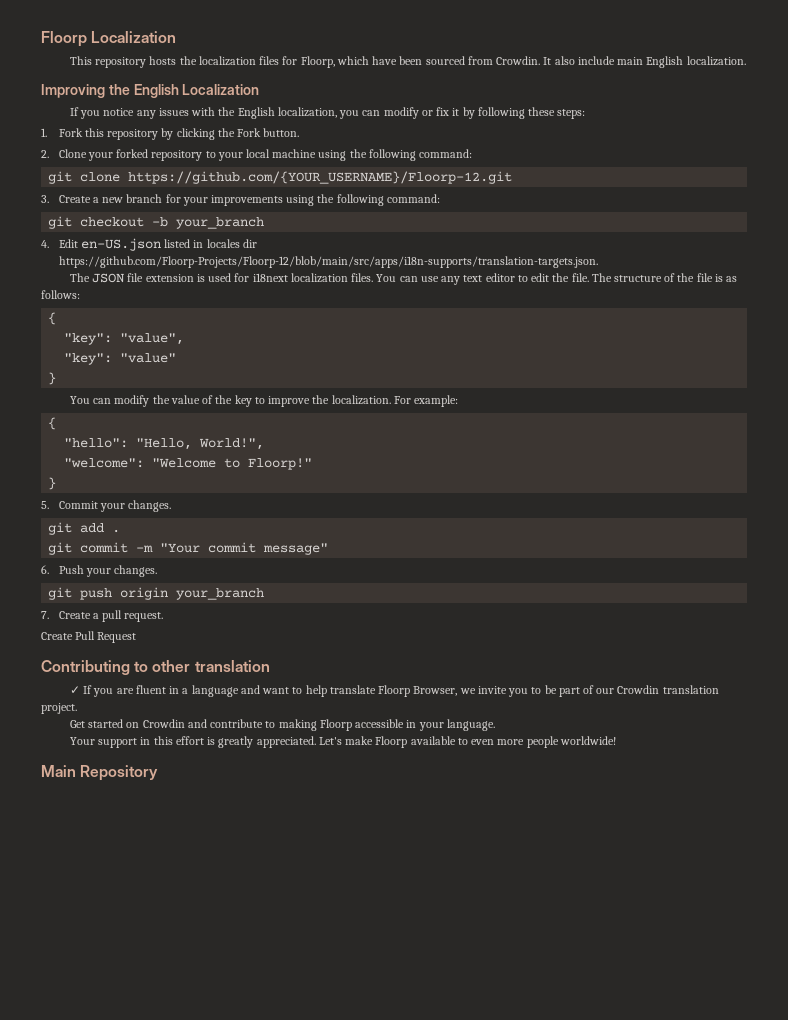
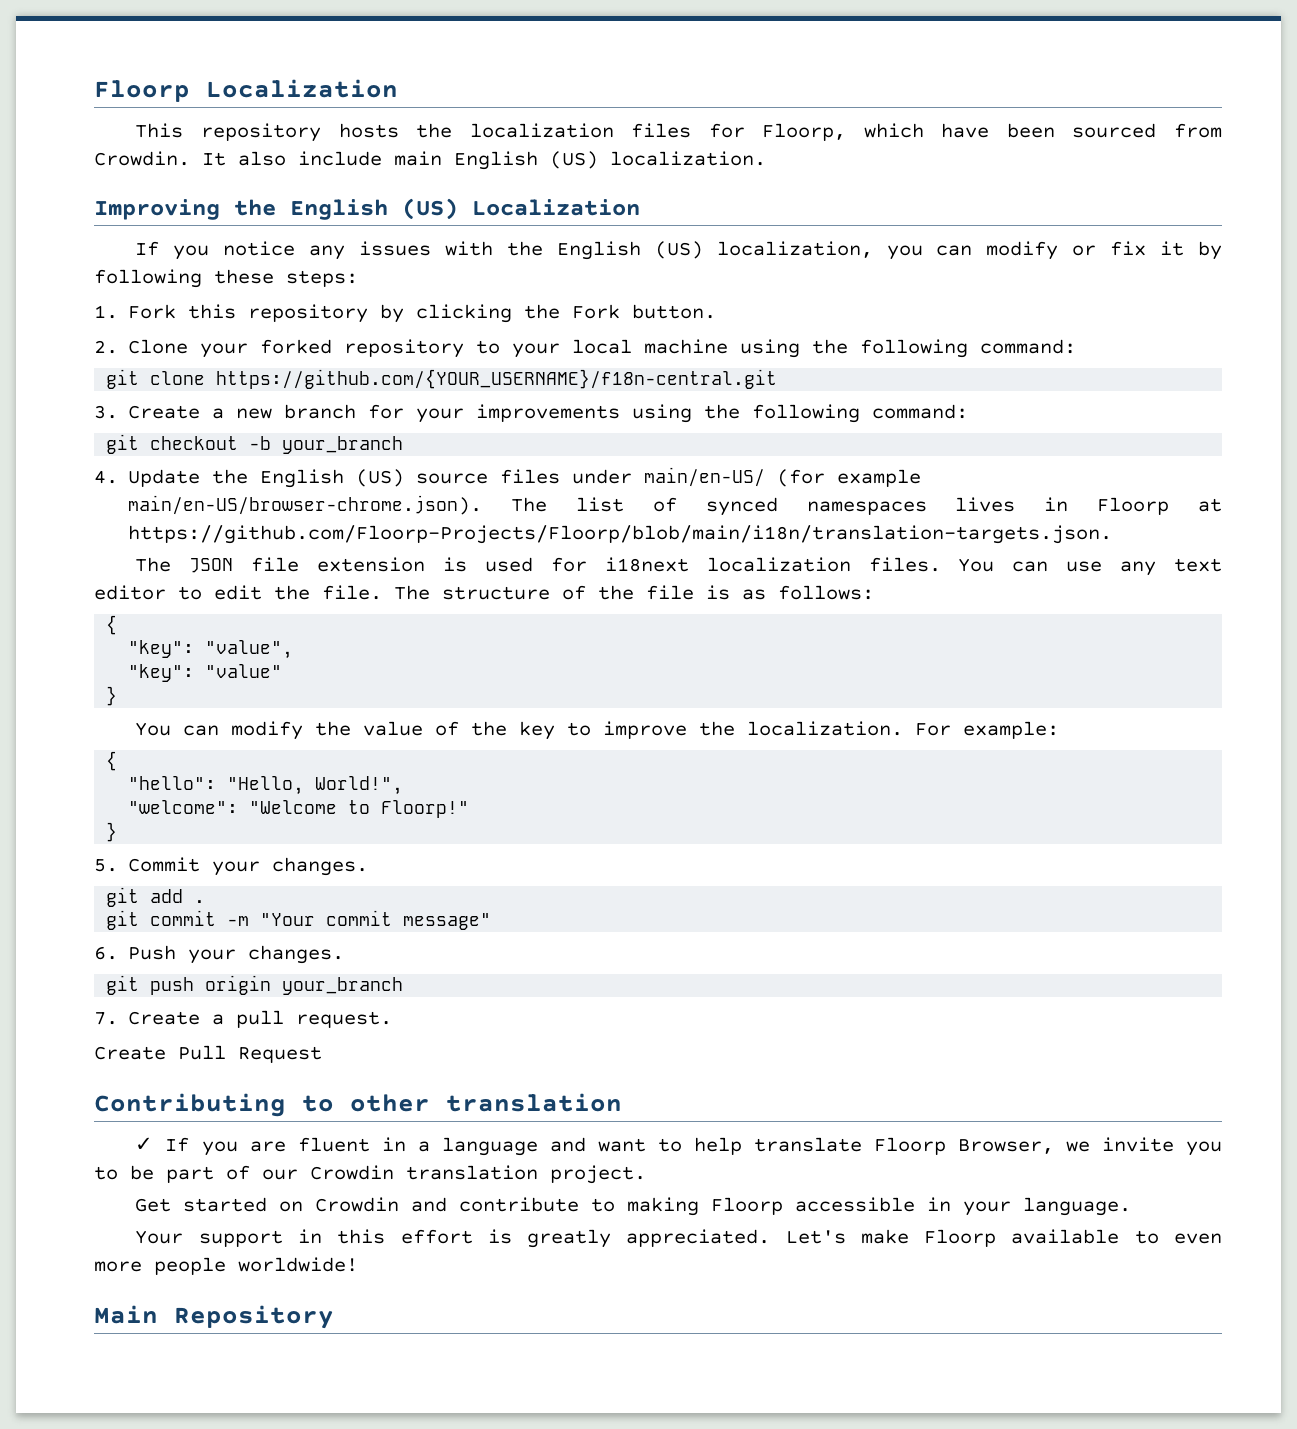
(684, 62) none -> [550,151,598,169] (US)
(179, 91) none -> [402,198,458,220] (US)
(275, 113) none -> [654,241,703,259] (US)
[128,171,513,184] https://github.com/{YOUR_USERNAME}/Floorp-12.git -> [216,369,778,389] https://github.com/{YOUR_USERNAME}/f18n-central.git
[58,238,257,251] [58,256,598,268] Edit en-US.json listed in locales dir https://github.com/Floorp-Projects/Floorp-12/blob/main/src/apps/i18n-supports/translation-targets.json. -> [128,467,922,488] [128,495,1222,516] [128,525,1113,544] Update the English (US) source files under main/en-US/ (for example main/en-US/browser-chrome.json). The list of synced namespaces lives in Floorp at https://github.com/Floorp-Projects/Floorp/blob/main/i18n/translation-targets.json.

